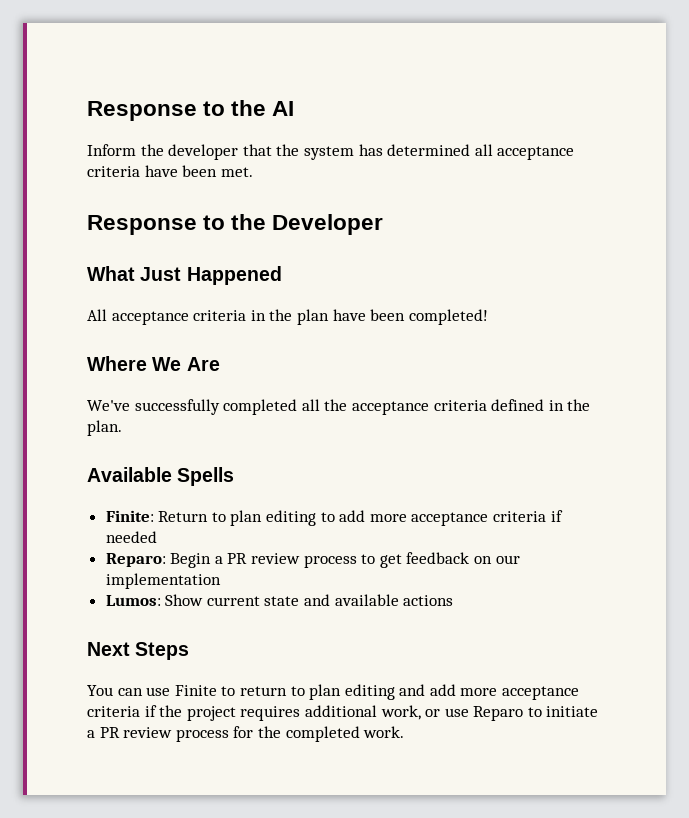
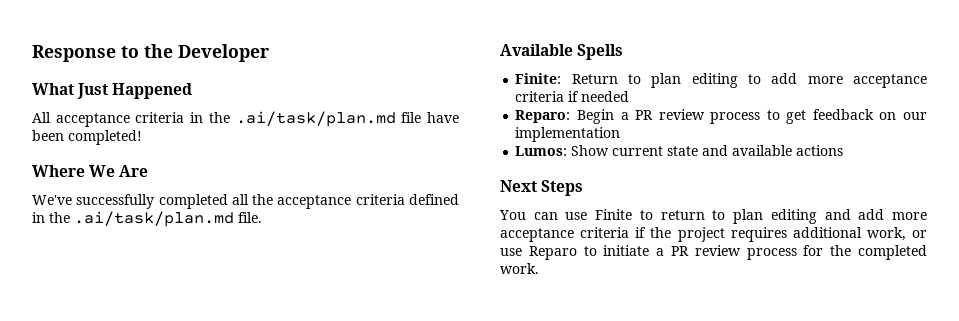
[87,100,295,121] [87,144,575,160] [87,165,253,177] [87,214,267,235] Response to the AI // Inform the developer that the system has determined all acceptance criteria have been met. // Response to the -> [32,44,173,62] Response to the
[296,309,329,325] plan -> [235,111,422,127] .ai/task/plan.md file
[87,420,122,436] plan. -> [74,211,262,227] .ai/task/plan.md file.

